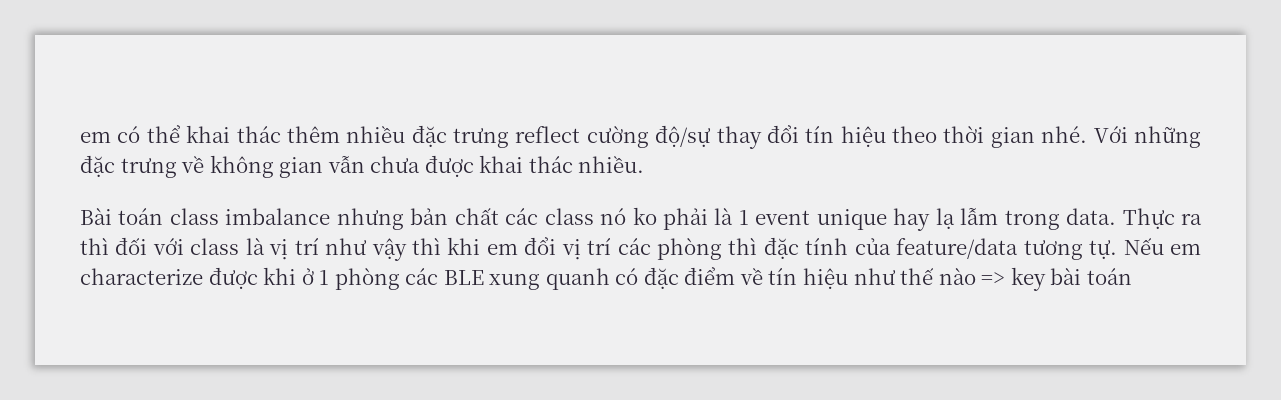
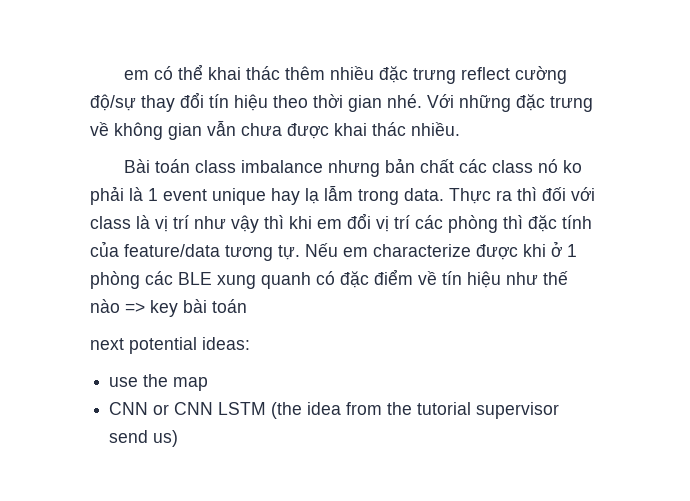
(1132, 276) none -> [90,337,250,354] [109,374,209,391] [109,402,560,419] [109,430,179,447] // next potential ideas: // use the map // CNN or CNN LSTM (the idea from the tutorial supervisor send us)

